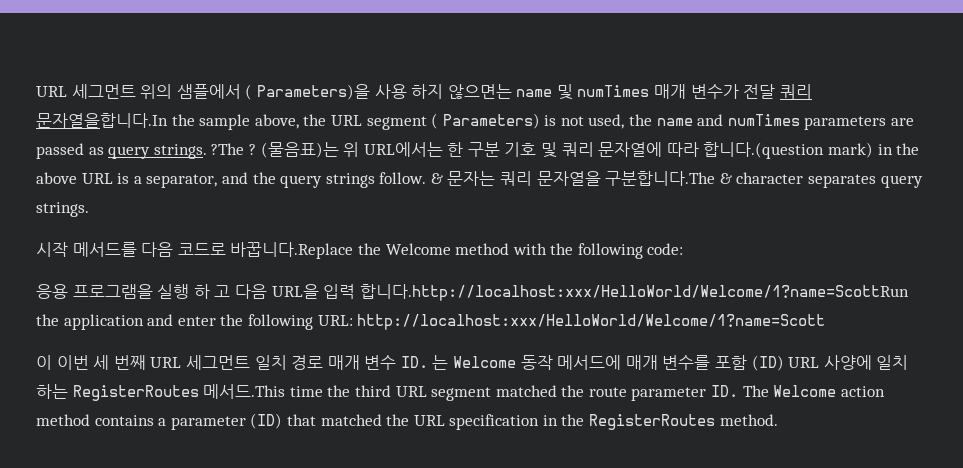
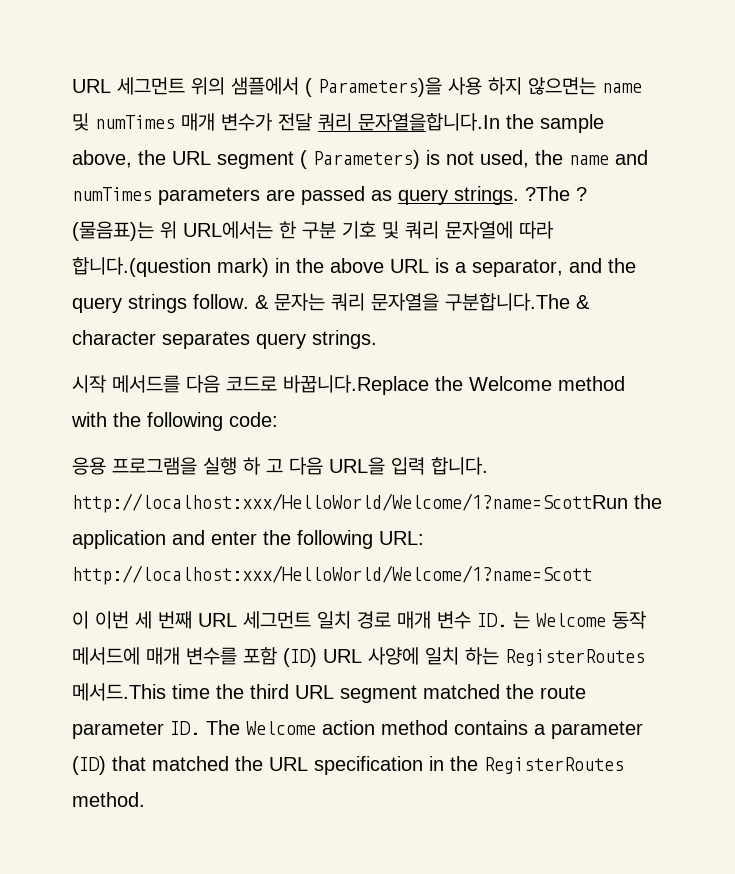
[359,284,909,301] 합니다.http://localhost:xxx/HelloWorld/Welcome/1?name=ScottRun -> [431,457,488,475] [72,493,628,513] 합니다. http://localhost:xxx/HelloWorld/Welcome/1?name=ScottRun

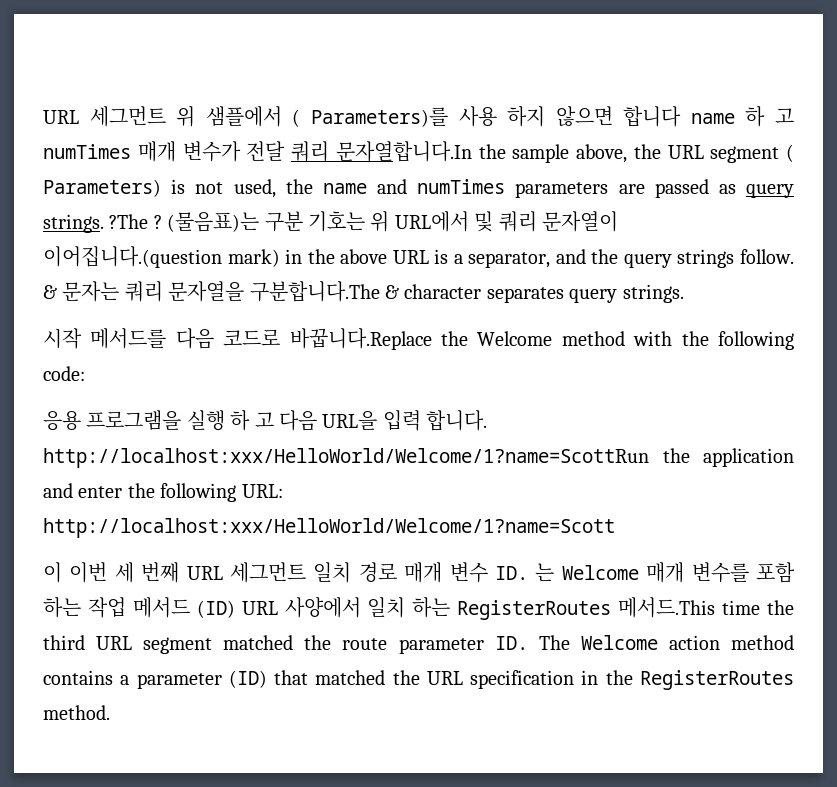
[72,77,225,95] URL 세그먼트 위의 -> [43,106,196,127] URL 세그먼트 위
[318,77,442,97] Parameters)을 -> [310,107,448,127] Parameters)를
[528,77,642,95] [72,113,89,131] 않으면는 name 및 -> [555,106,795,127] 않으면 합니다 name 하 고
[358,113,500,131] 문자열을합니다.In -> [335,141,472,162] 문자열합니다.In
[160,221,554,239] [72,257,211,277] 위 URL에서는 한 구분 기호 및 쿼리 문자열에 따라 합니다.(question -> [264,211,618,232] [43,246,222,268] 구분 기호는 위 URL에서 및 쿼리 문자열이 이어집니다.(question
[612,611,646,629] [72,647,140,665] 동작 메서드에 -> (639, 572) none
(277, 656) none -> [43,597,190,618] 하는 작업 메서드
[368,647,419,665] 사양에 -> [284,597,361,618] 사양에서

